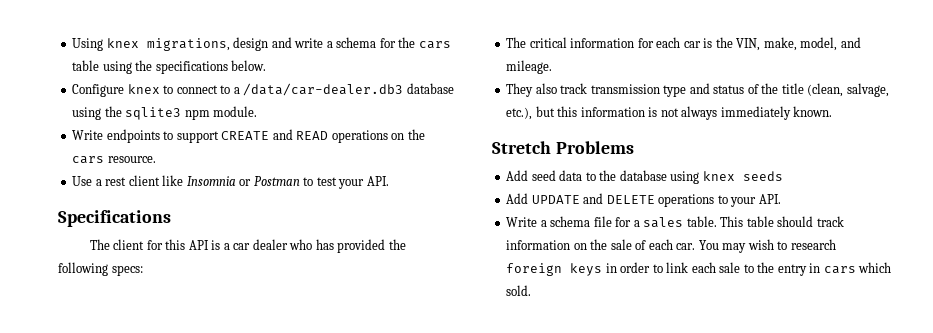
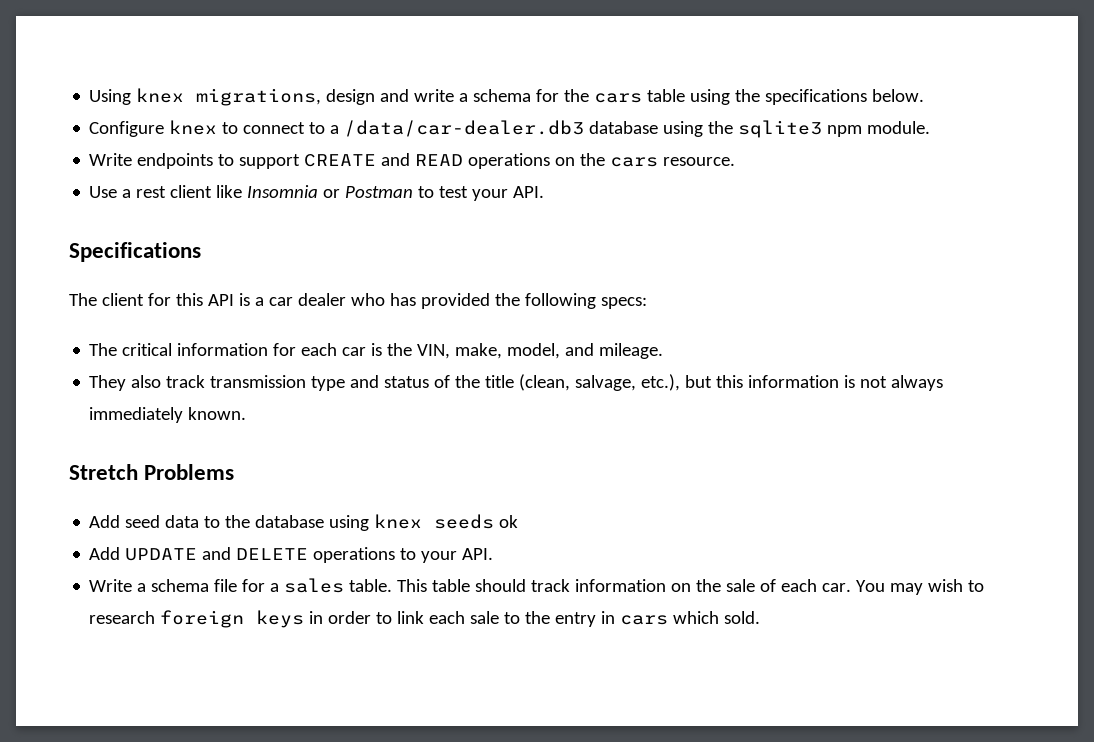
(783, 176) none -> [499,515,519,528] ok

